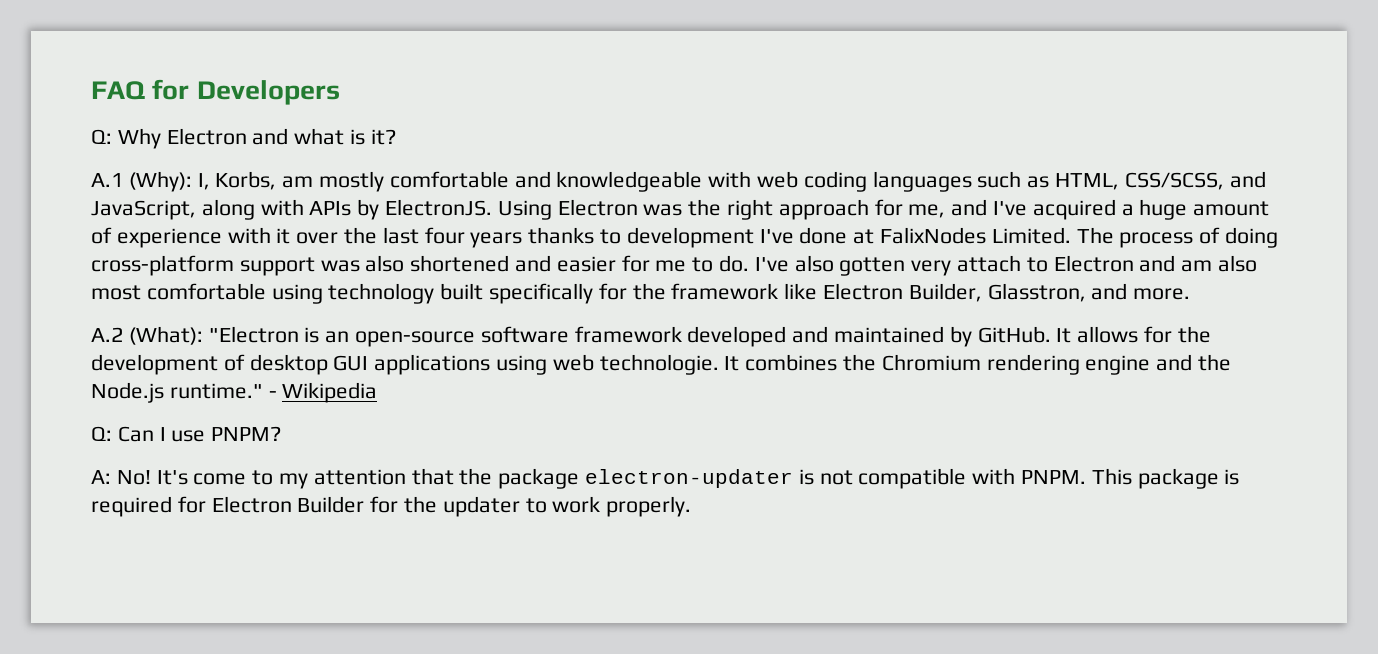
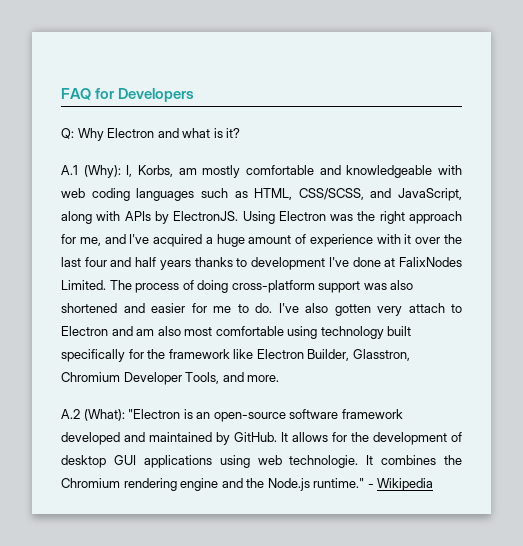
(465, 235) none -> [110,257,157,267] and half
(1086, 292) none -> [61,372,220,385] Chromium Developer Tools,
[91,426,282,442] [91,468,1240,489] [91,496,692,517] // Q: Can I use PNPM? // A: No! It's come to my attention that the package electron-updater is not compatible with PNPM. This package is required for Electron Builder for the updater to work properly. -> (434, 484) none

